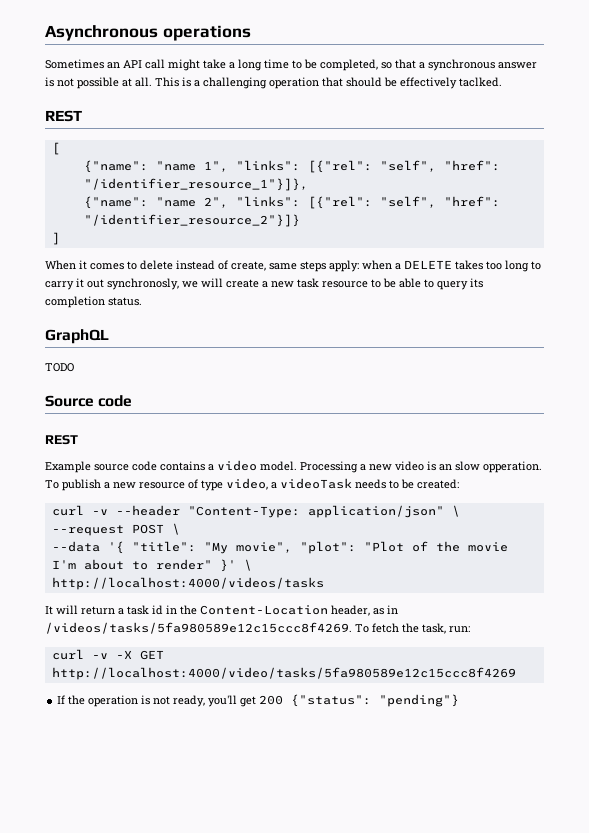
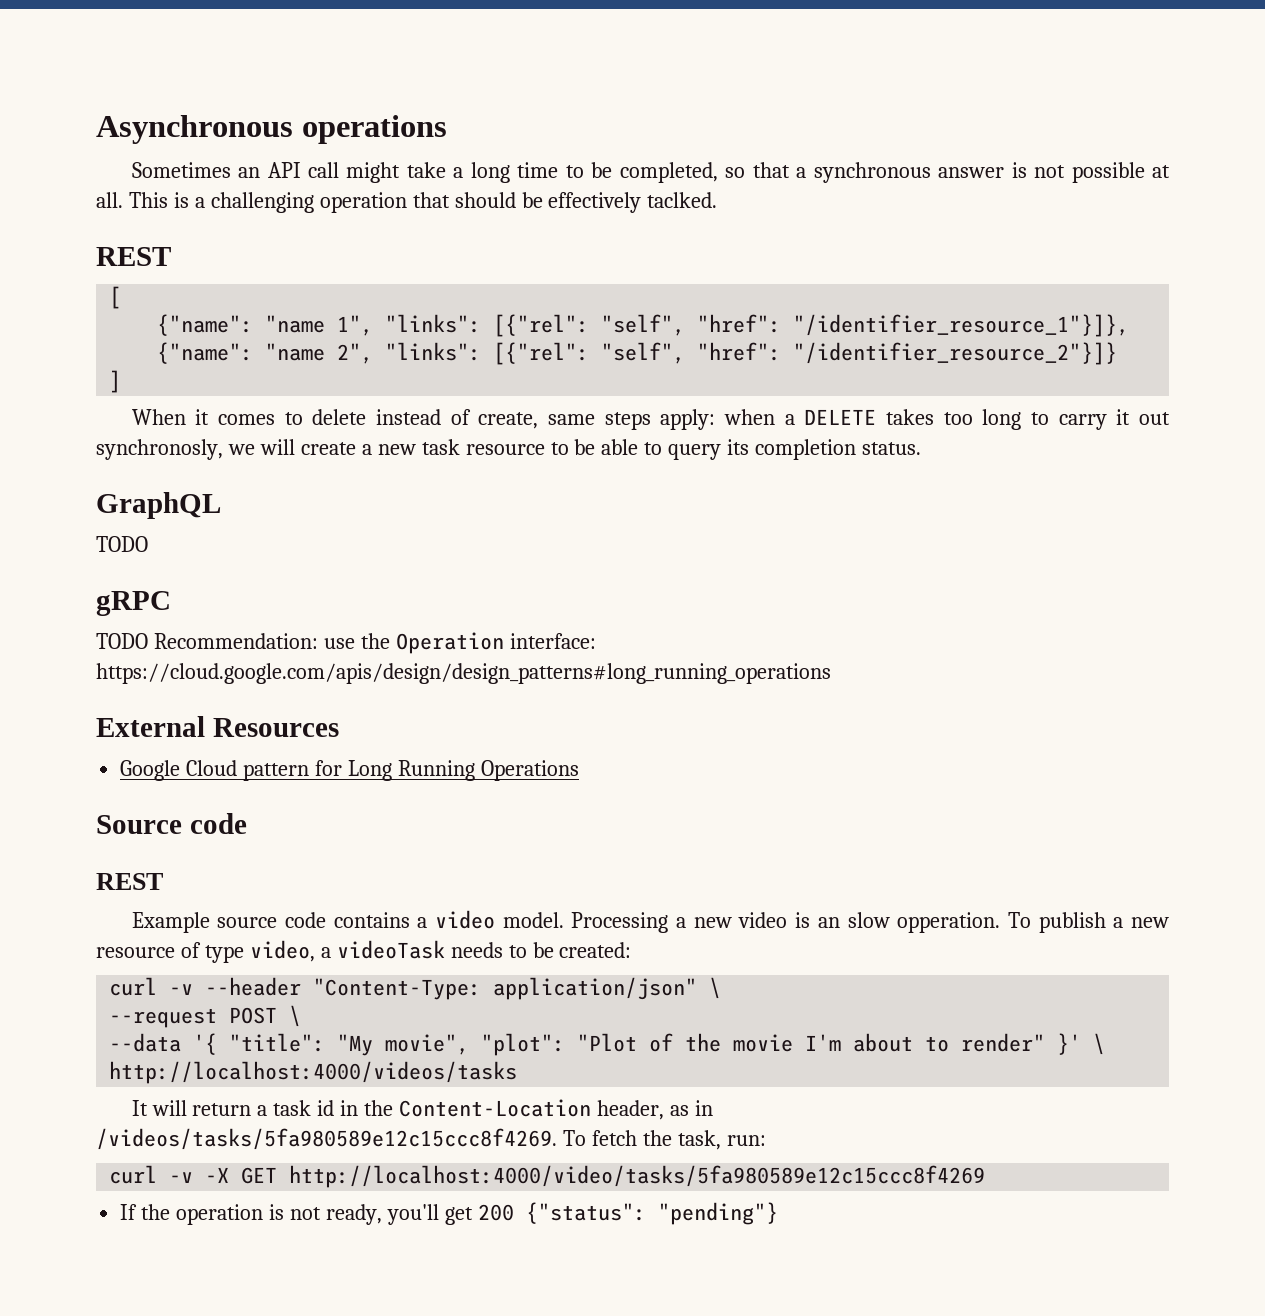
(74, 367) none -> [96,591,171,616] [96,632,596,654] [96,663,831,684] [96,716,339,737] [120,760,579,781] // gRPC // TODO Recommendation: use the Operation interface: https://cloud.google.com/apis/design/design_patterns#long_running_operations // External Resources // Google Cloud pattern for Long Running Operations

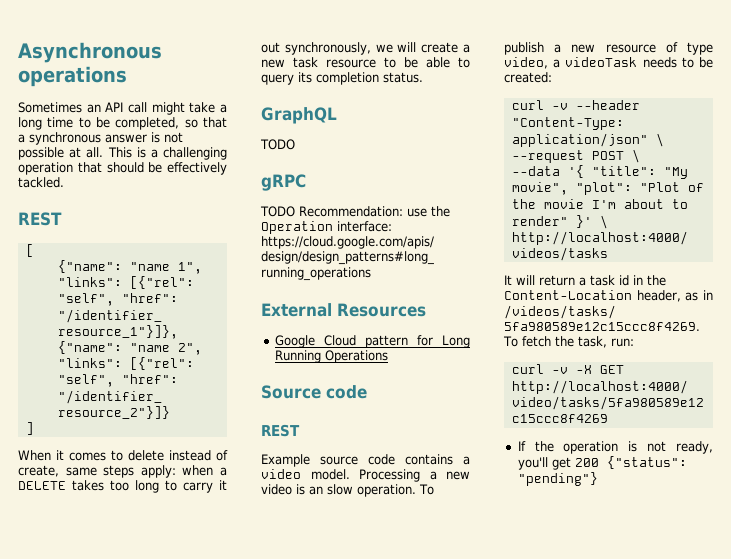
[647,192,718,208] taclked. -> [18,177,64,188] tackled.
[96,439,223,460] synchronosly, -> [284,42,371,55] synchronously,
[897,912,1001,933] opperation. -> [357,484,416,497] operation.

